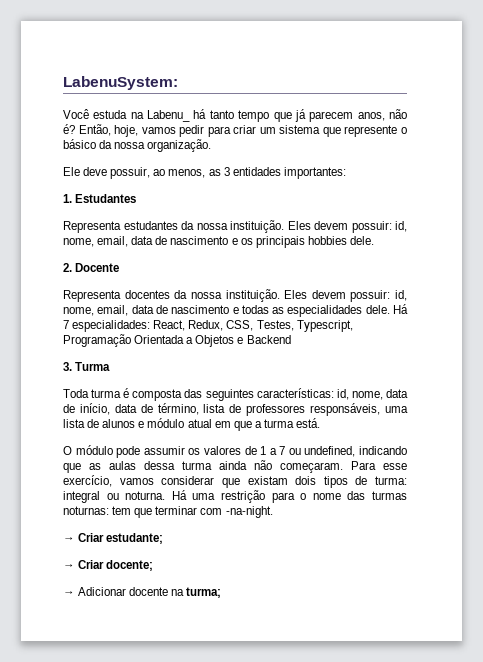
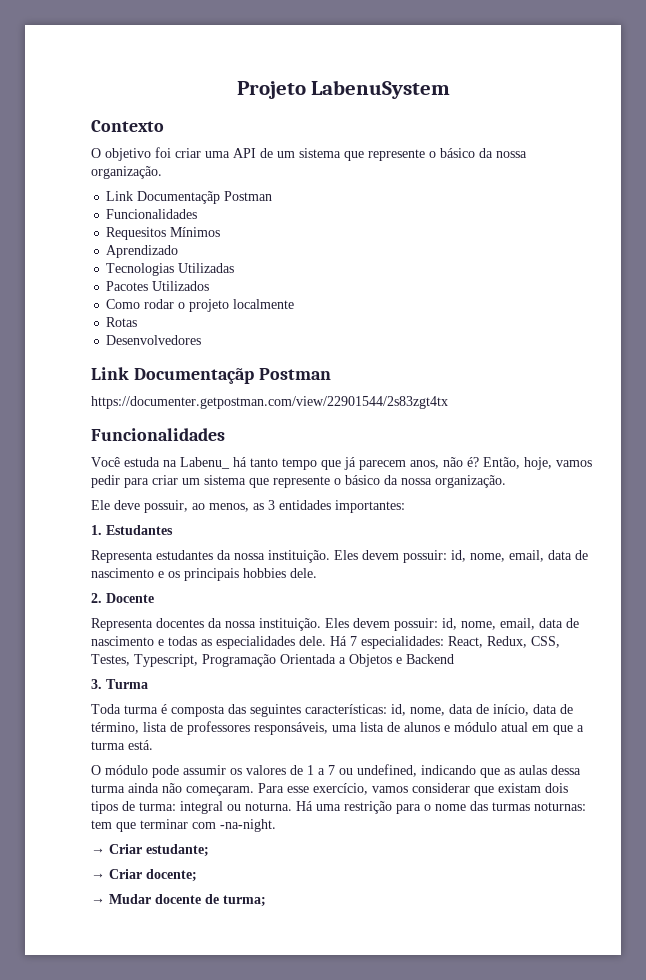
[63,76,178,90] LabenuSystem: -> [236,80,451,99] [91,120,164,132] [91,147,527,161] [91,166,162,179] [106,191,273,204] [106,209,198,219] [106,227,221,240] [106,245,179,258] [106,263,235,276] [106,281,210,291] [106,299,295,312] [106,317,138,327] [106,335,202,345] [91,367,331,384] [91,396,448,409] [91,428,225,441] Projeto LabenuSystem // Contexto // O objetivo foi criar uma API de um sistema que represente o básico da nossa organização. // Link Documentaçãp Postman // Funcionalidades // Requesitos Mínimos // Aprendizado // Tecnologias Utilizadas // Pacotes Utilizados // Como rodar o projeto localmente // Rotas // Desenvolvedores // Link Documentaçãp Postman // https://documenter.getpostman.com/view/22901544/2s83zgt4tx // Funcionalidades
[78,587,185,596] Adicionar docente na -> [109,894,219,904] Mudar docente de

